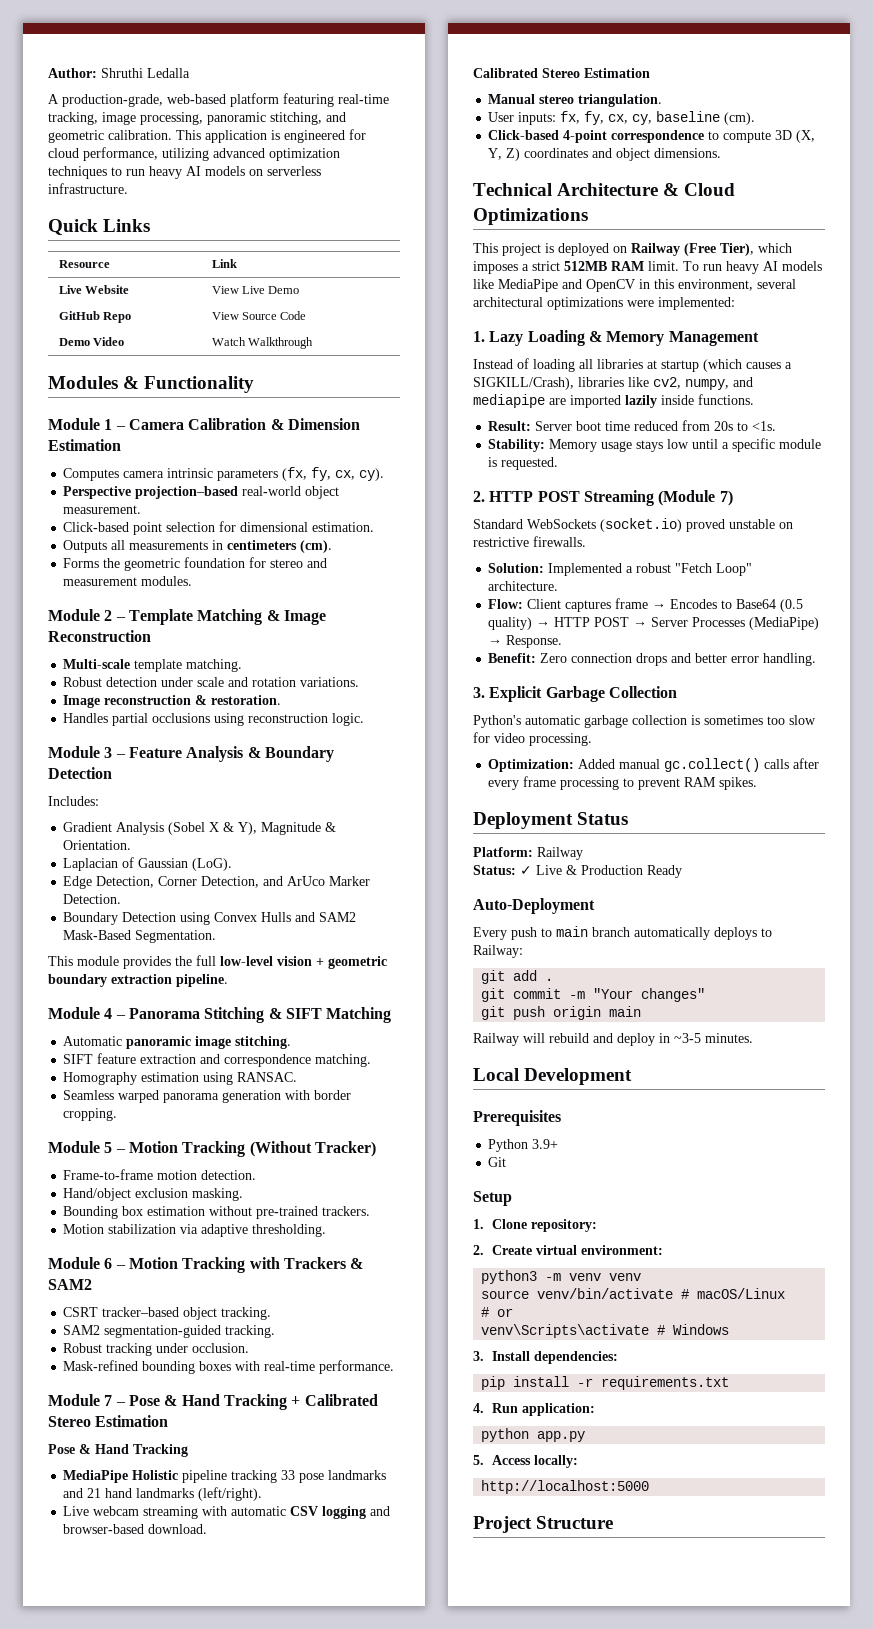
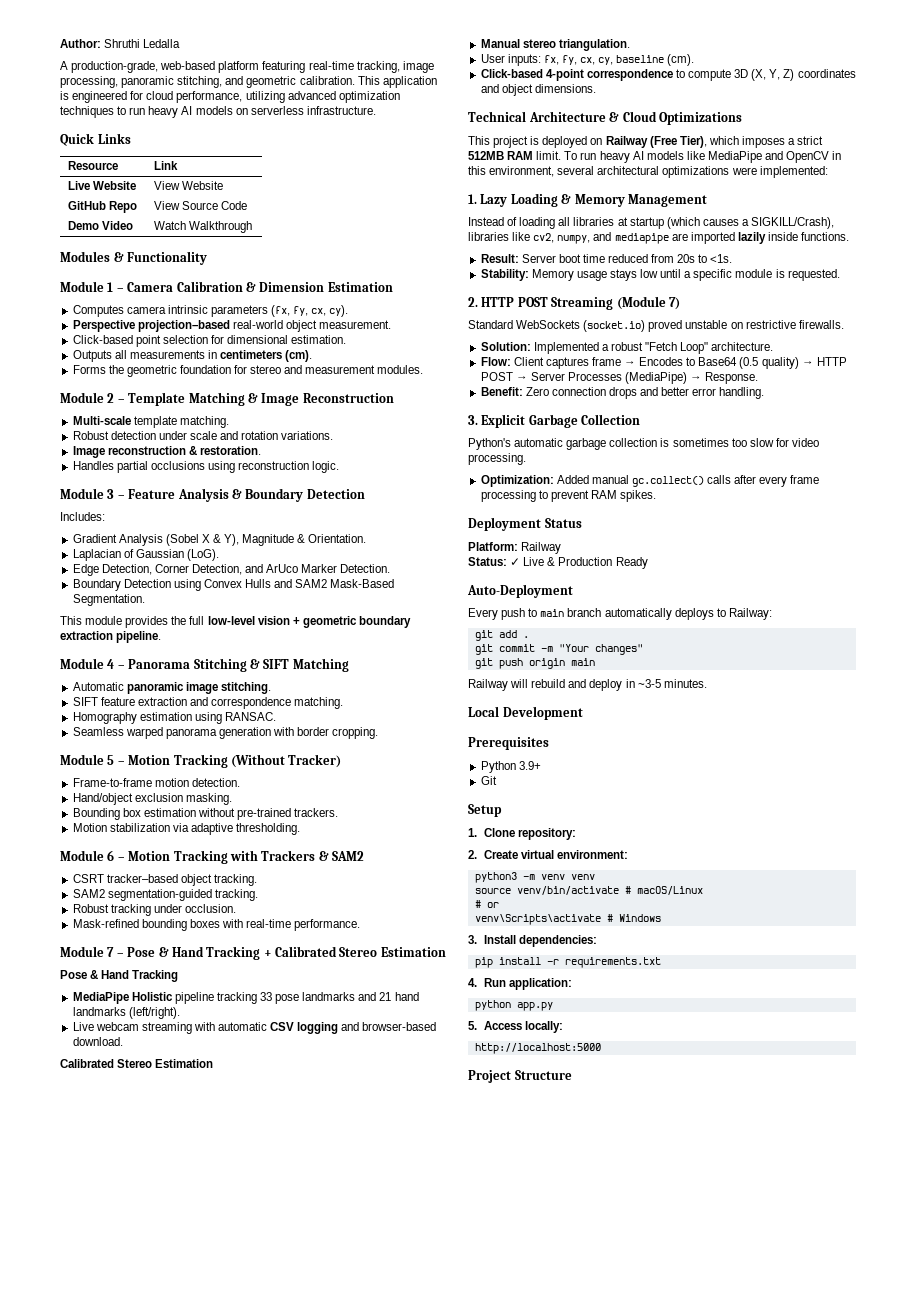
[241,286,300,294] Live Demo -> [181,181,223,190] Website

